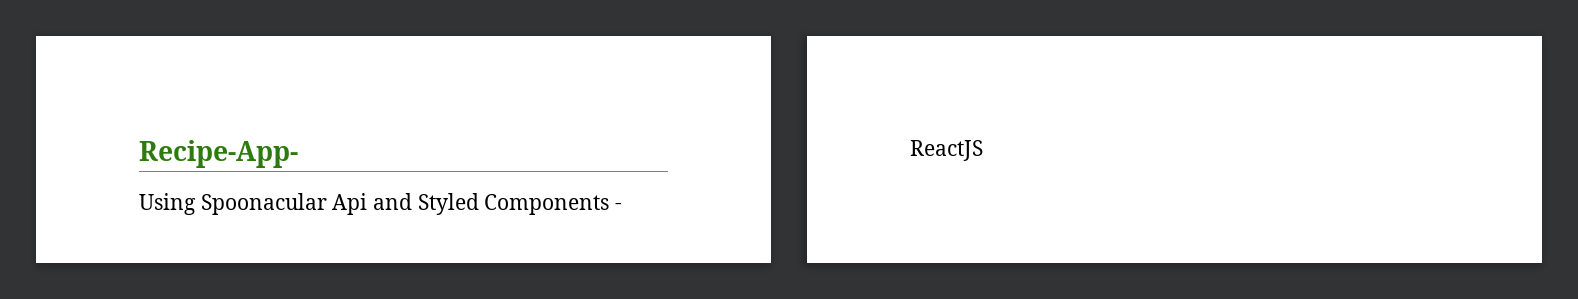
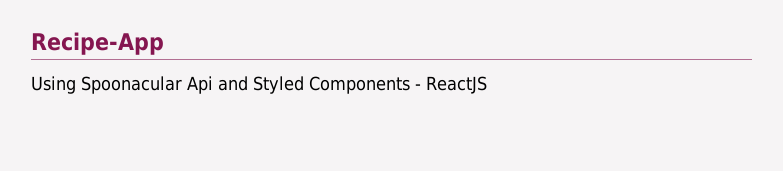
[139,140,298,168] Recipe-App- -> [31,32,164,55] Recipe-App

